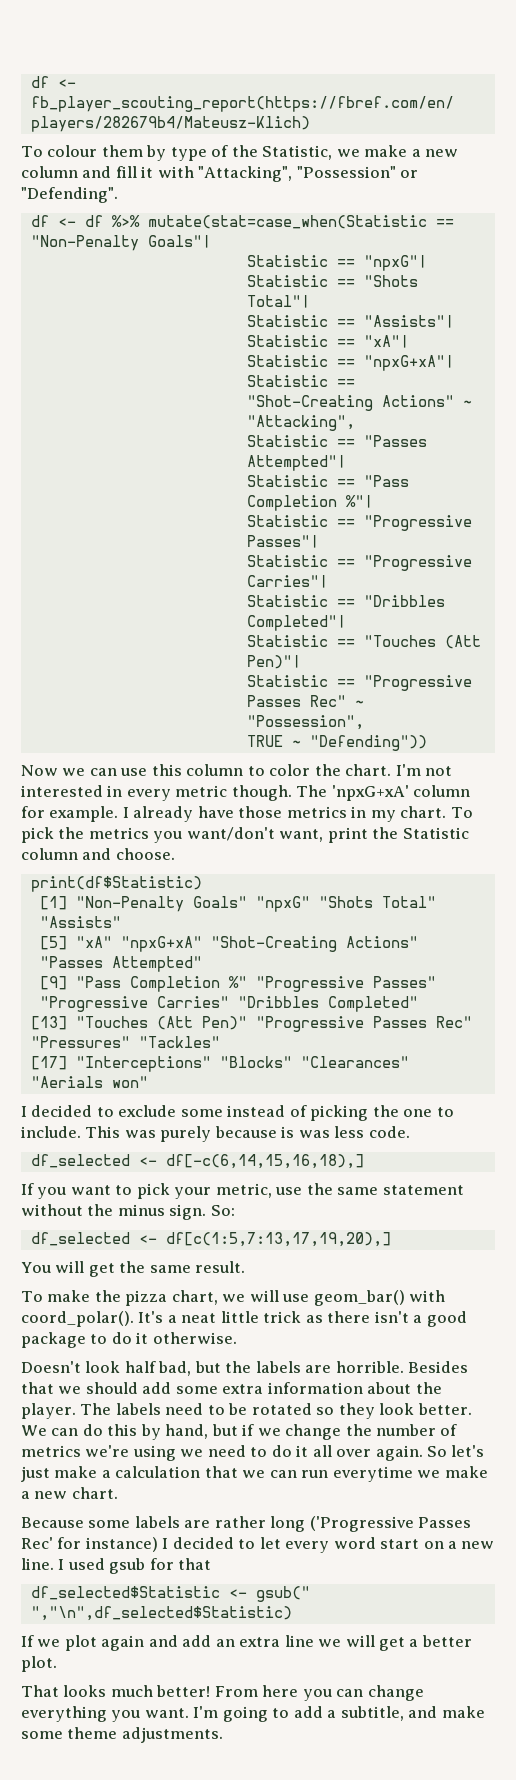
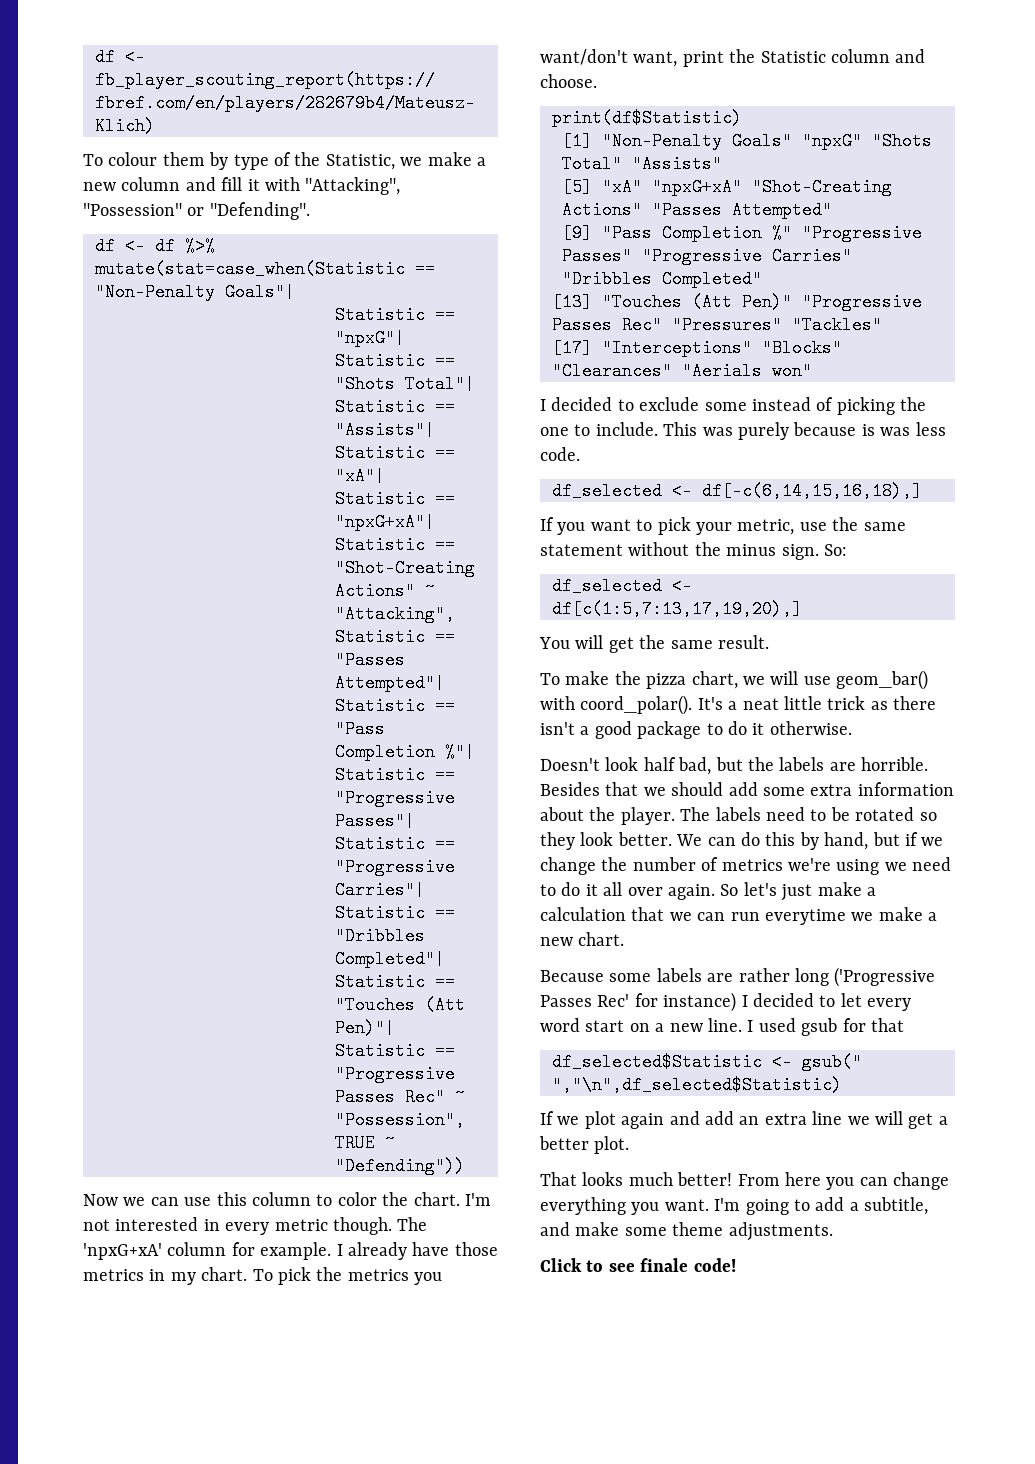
(223, 1735) none -> [540,1258,736,1272] // Click to see finale code!

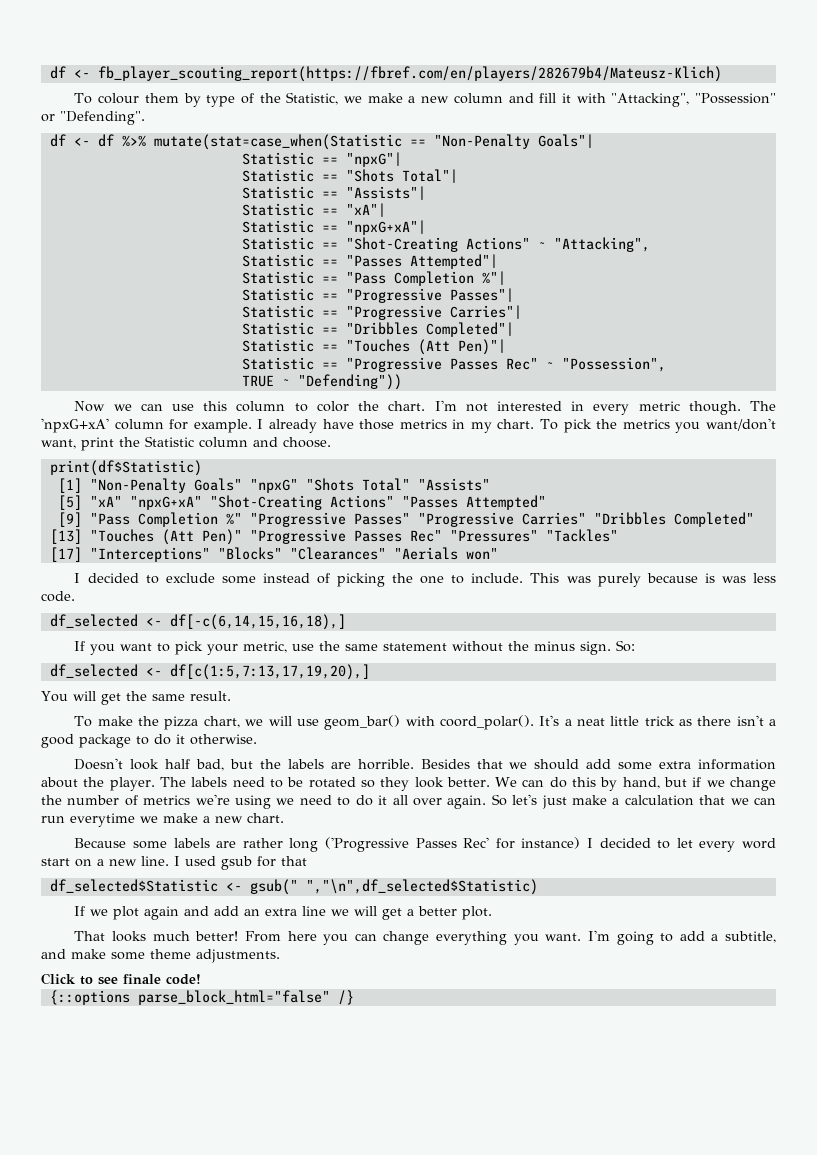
(736, 1265) none -> [49,990,354,1005] // {::options parse_block_html="false" /}

